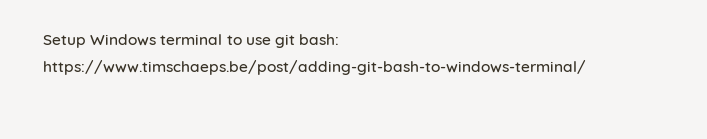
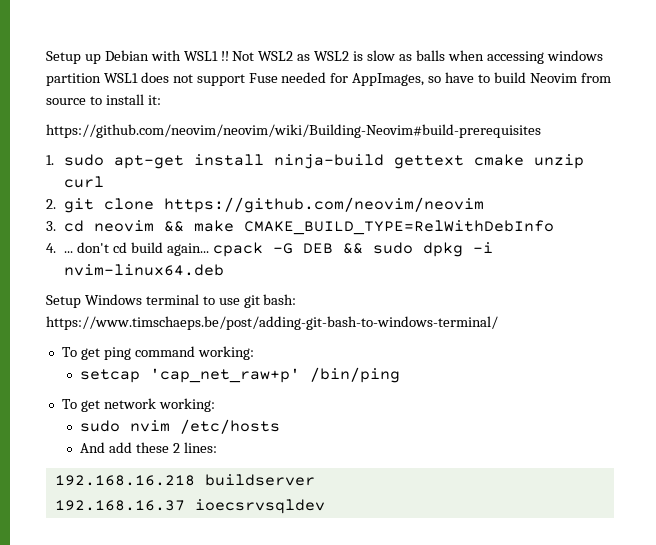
[43,35,86,48] Setup -> [46,50,603,64] [46,72,611,86] [46,94,161,105] [46,124,541,138] [46,154,585,169] [64,176,105,188] [46,197,485,213] [46,220,555,235] [46,242,494,257] [64,264,225,276] [46,295,81,308] Setup up Debian with WSL1 !! Not WSL2 as WSL2 is slow as balls when accessing windows partition WSL1 does not support Fuse needed for AppImages, so have to build Neovim from source to install it: // https://github.com/neovim/neovim/wiki/Building-Neovim#build-prerequisites // 1. sudo apt-get install ninja-build gettext cmake unzip curl // 2. git clone https://github.com/neovim/neovim // 3. cd neovim && make CMAKE_BUILD_TYPE=RelWithDebInfo // 4. ... don't cd build again... cpack -G DEB && sudo dpkg -i nvim-linux64.deb // Setup
(586, 67) none -> [61,346,254,360] [80,367,401,383] [61,398,215,412] [80,419,281,434] [80,442,218,453] [54,474,315,486] [54,499,325,514] // To get ping command working: // setcap 'cap_net_raw+p' /bin/ping // To get network working: // sudo nvim /etc/hosts // And add these 2 lines: // 192.168.16.218 buildserver // 192.168.16.37 ioecsrvsqldev

